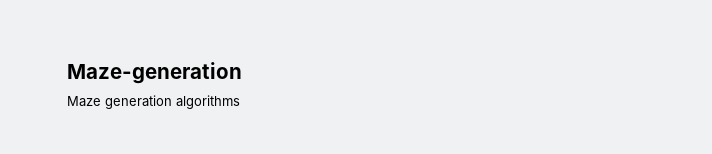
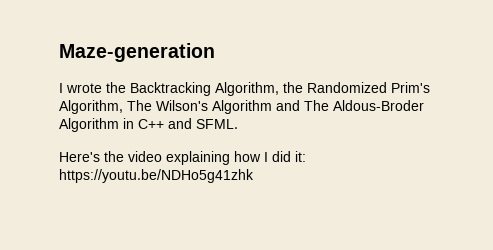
[67,95,240,109] Maze generation algorithms -> [59,82,430,96] [59,100,424,114] [59,118,238,132] [59,151,306,165] [59,169,254,183] I wrote the Backtracking Algorithm, the Randomized Prim's Algorithm, The Wilson's Algorithm and The Aldous-Broder Algorithm in C++ and SFML. // Here's the video explaining how I did it: https://youtu.be/NDHo5g41zhk

